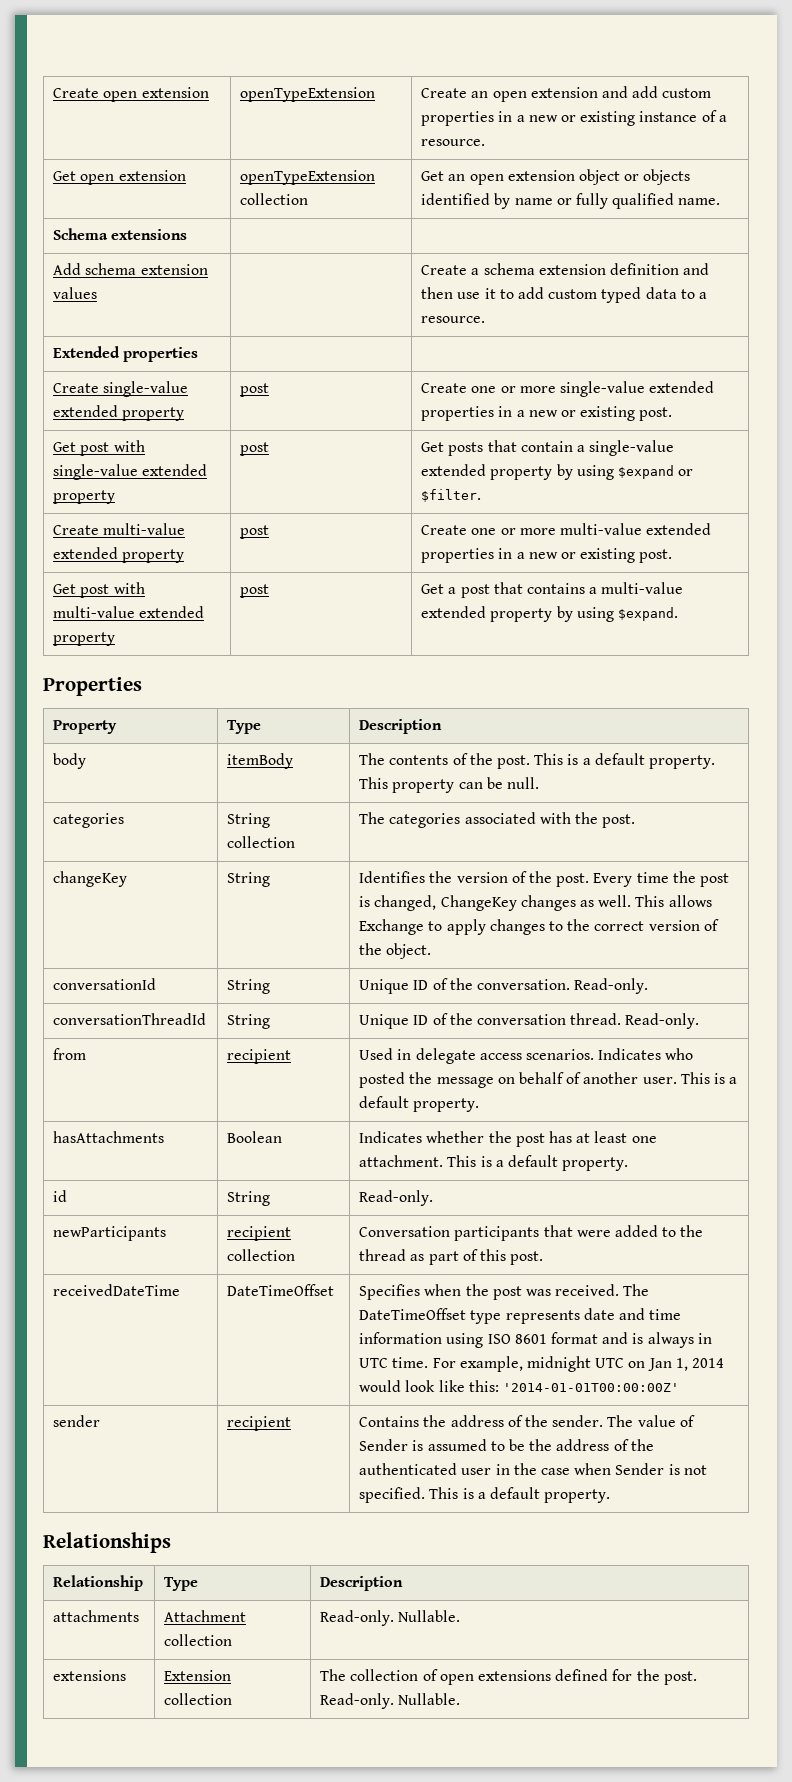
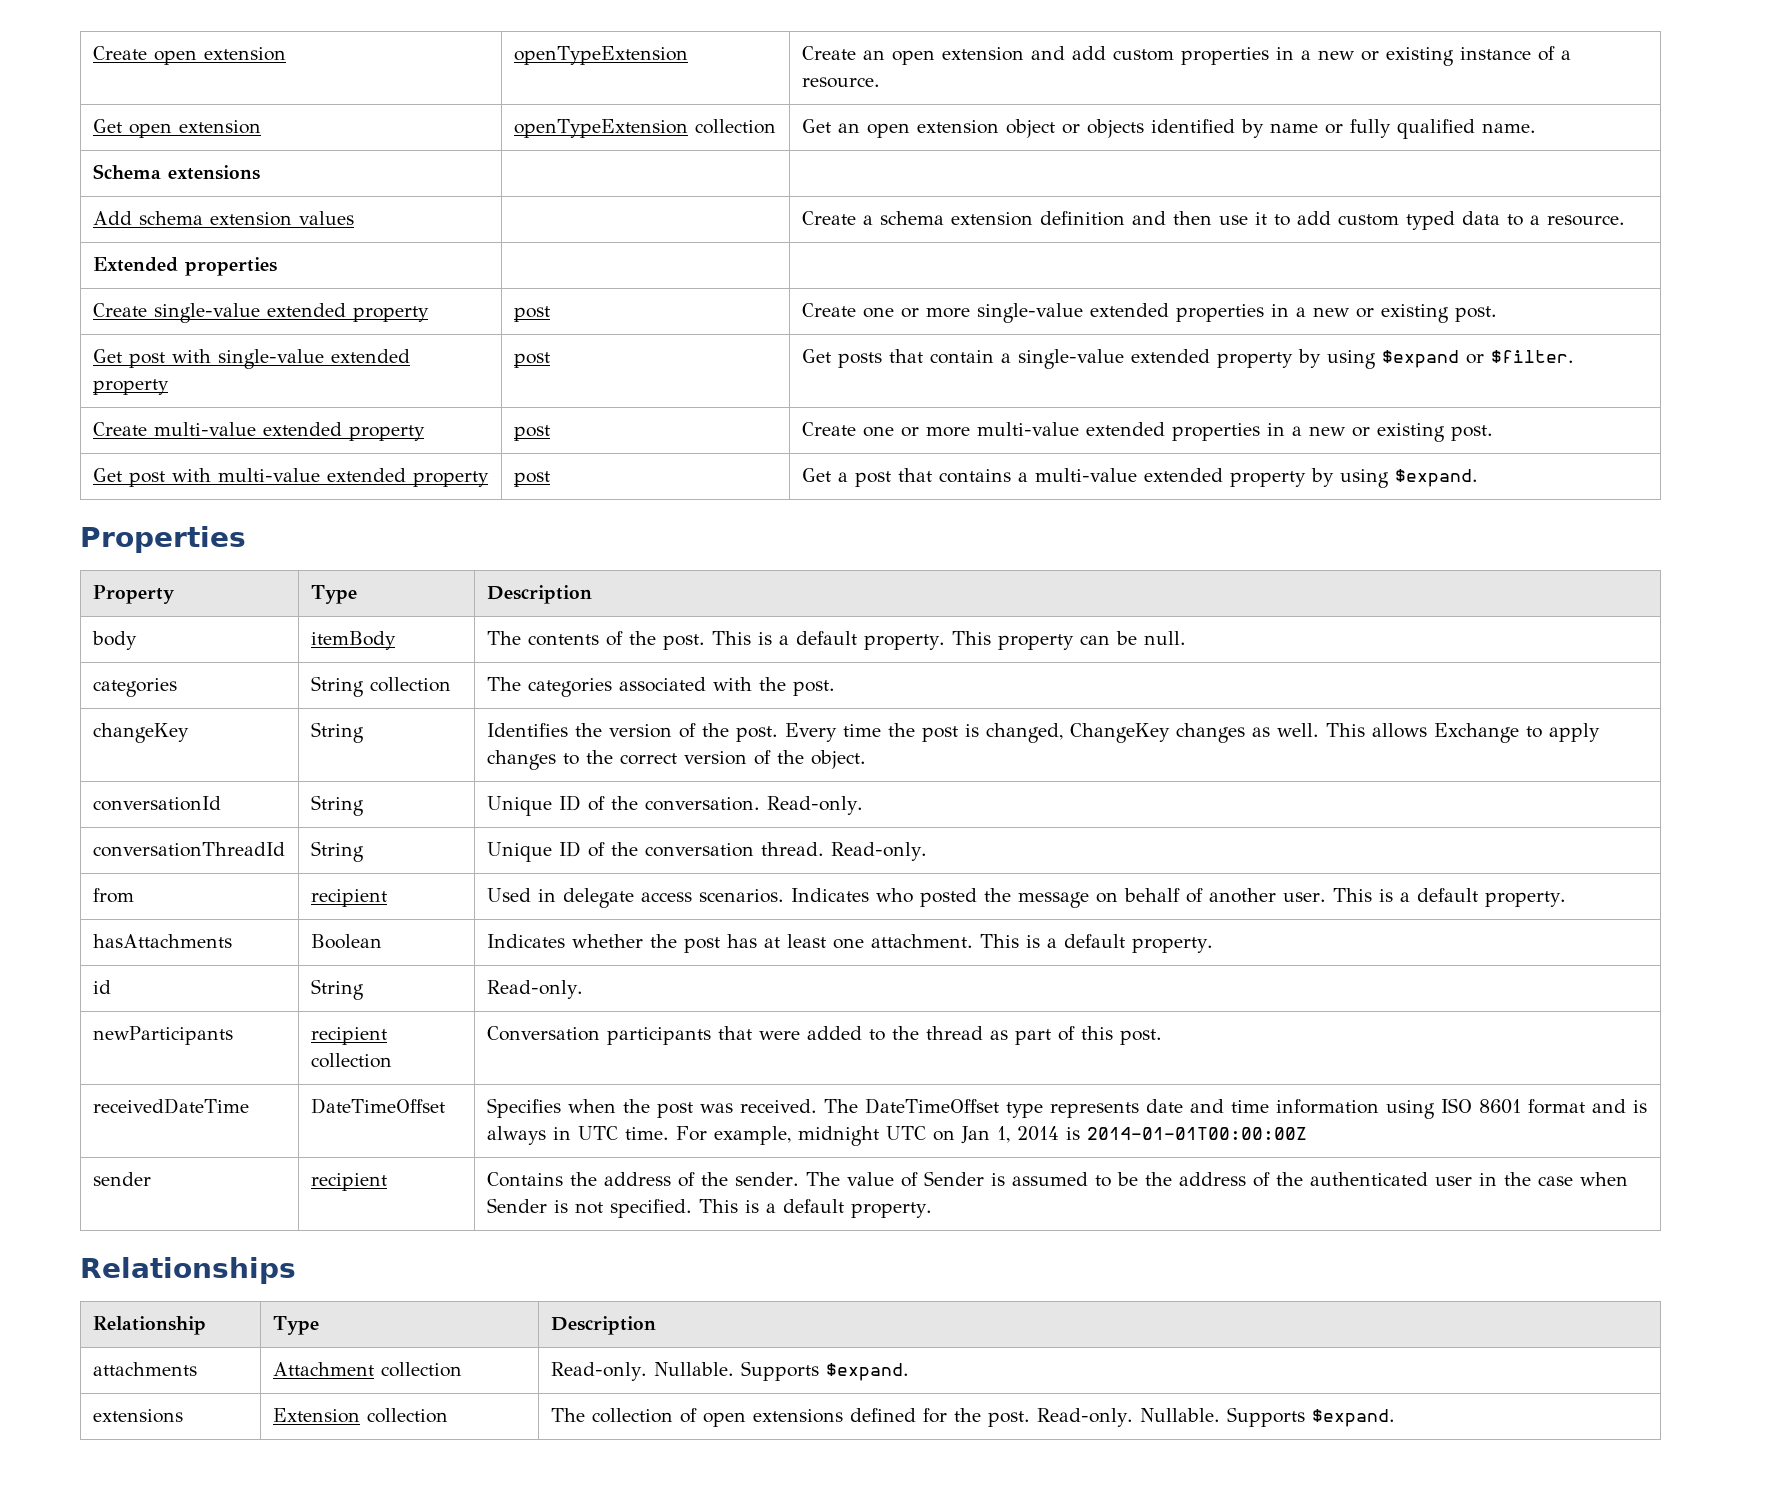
[359,1380,679,1392] would look like this: '2014-01-01T00:00:00Z' -> [1065,1127,1307,1140] is 2014-01-01T00:00:00Z
(461, 1616) none -> [740,1361,909,1381] Supports $expand.
(461, 1699) none -> [1226,1407,1395,1427] Supports $expand.

